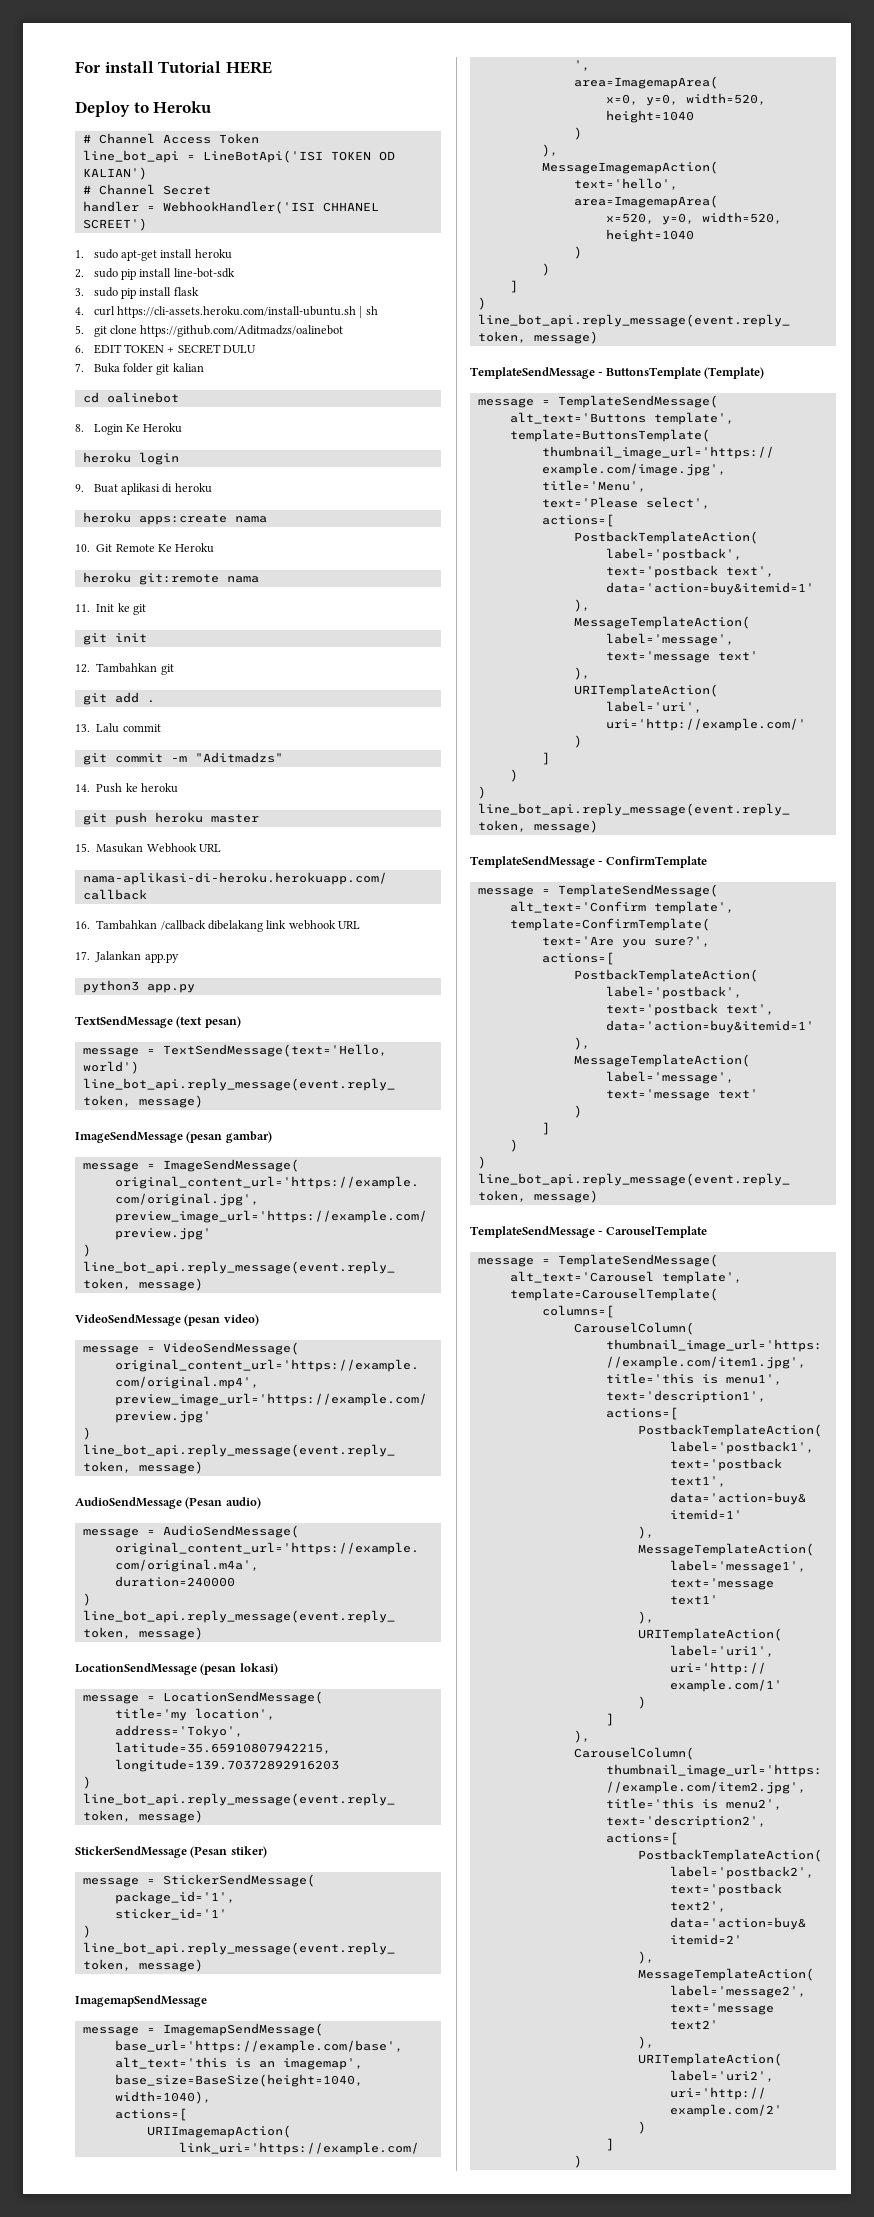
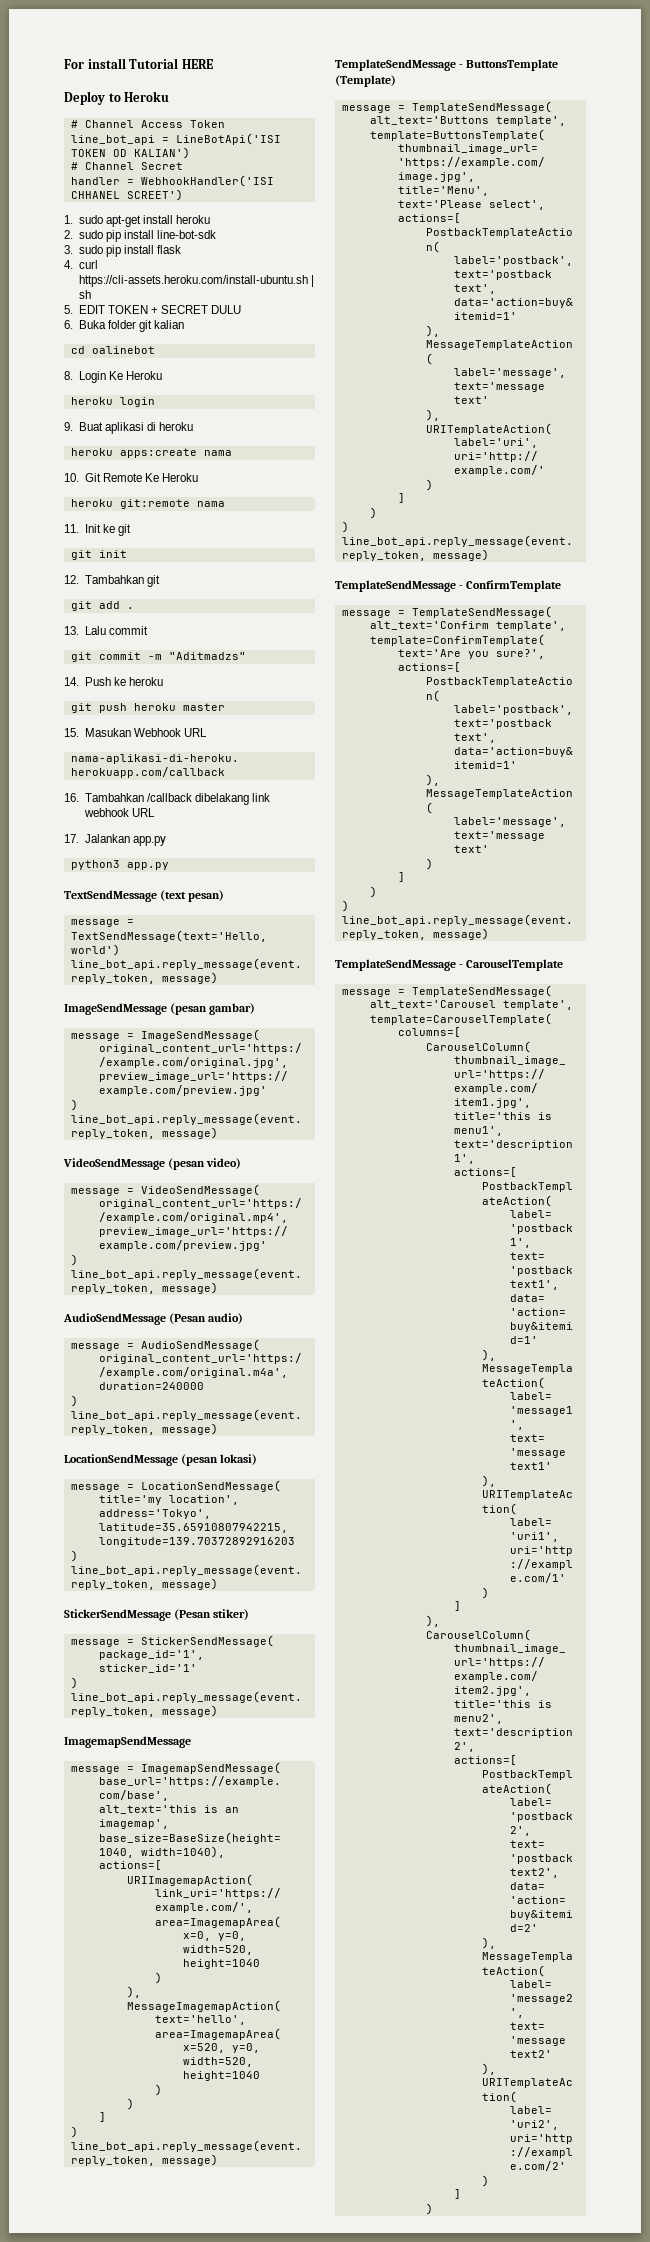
[93,325,344,337] [75,345,84,353] git clone https://github.com/Aditmadzs/oalinebot // 6. -> (73, 309) none
[75,363,84,372] 7. -> [64,320,73,329] 6.

